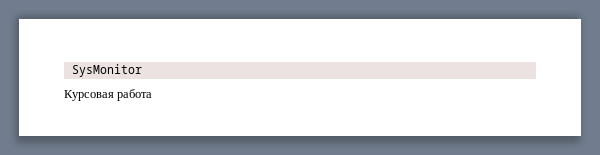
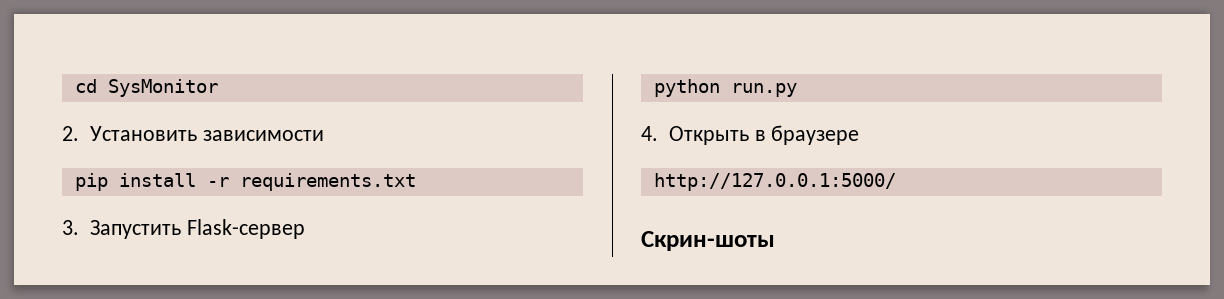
(71, 70) none -> [74,79,97,93] cd
[64,89,153,101] Курсовая работа -> [62,126,324,141] [74,173,416,191] [62,219,305,239] [653,79,797,97] [641,125,860,145] [653,173,896,191] [641,231,775,251] 2. Установить зависимости // pip install -r requirements.txt // 3. Запустить Flask-сервер // python run.py // 4. Открыть в браузере // http://127.0.0.1:5000/ // Скрин-шоты

